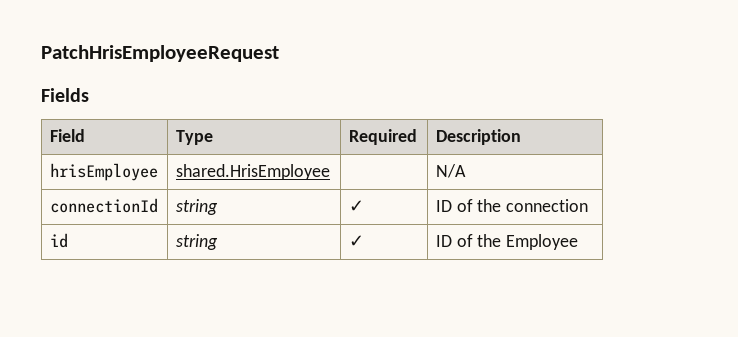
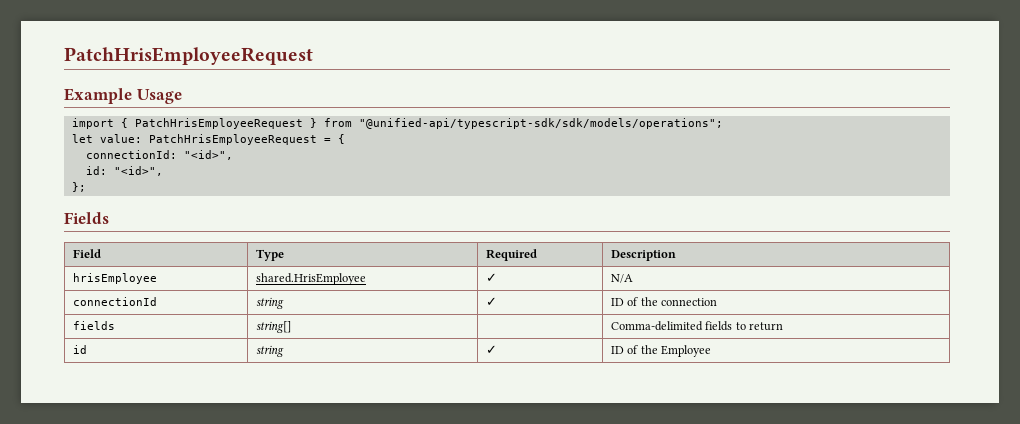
[41,45,279,62] PatchHrisEmployeeRequest -> [64,47,313,65] [64,88,182,104] [71,118,723,129] [71,134,345,145] [85,150,233,160] [85,166,163,176] [71,182,86,192] PatchHrisEmployeeRequest // Example Usage // import { PatchHrisEmployeeRequest } from "@unified-api/typescript-sdk/sdk/models/operations"; // let value: PatchHrisEmployeeRequest = { // connectionId: "<id>", // id: "<id>", // };
(330, 172) none -> [485,273,497,282] ✓
(589, 205) none -> [72,321,115,330] [255,321,291,333] [610,321,783,331] // fields | string[] | | Comma-delimited fields to return

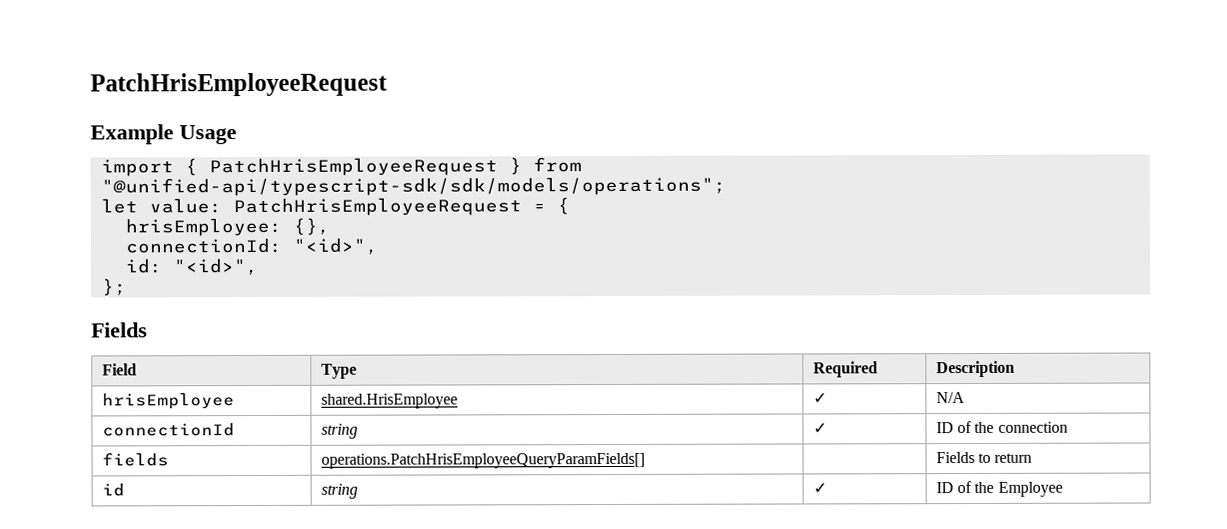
(345, 139) none -> [124,217,330,237] // hrisEmployee: {},
[255,321,291,333] [610,321,733,331] string[] | | Comma-delimited fields -> [320,452,645,469] [935,451,975,464] operations.PatchHrisEmployeeQueryParamFields[] | | Fields

